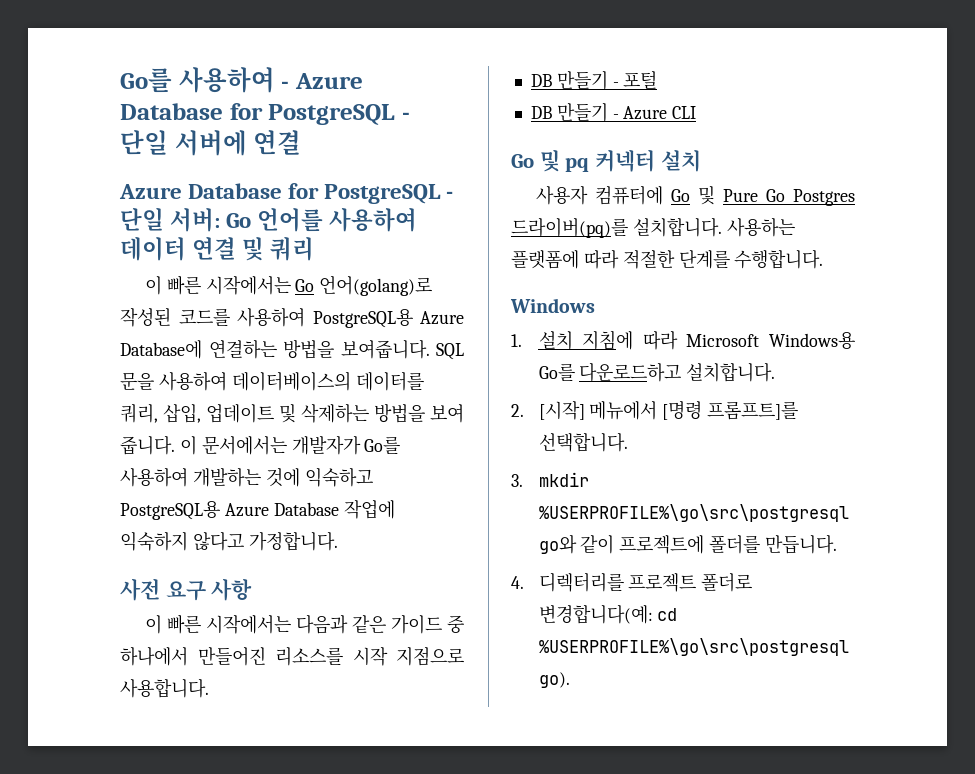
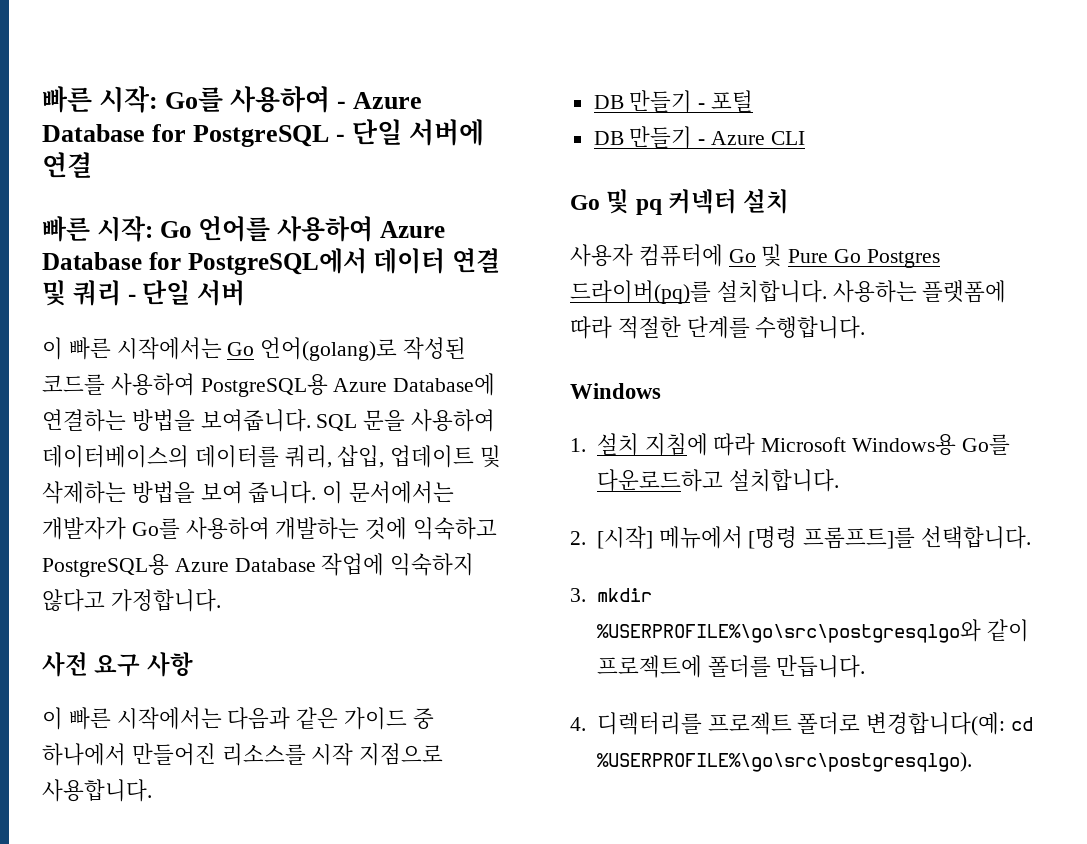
(120, 80) none -> [42,86,159,113] 빠른 시작:
[119,183,454,204] [120,208,418,232] Azure Database for PostgreSQL - 단일 서버: Go 언어를 사용하여 -> [42,216,445,242] [42,248,367,275] 빠른 시작: Go 언어를 사용하여 Azure Database for PostgreSQL에서
(315, 249) none -> [127,280,245,306] - 단일 서버

